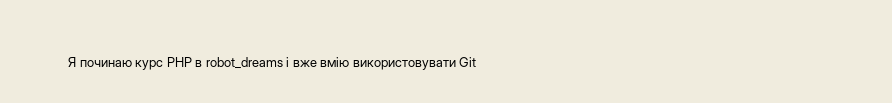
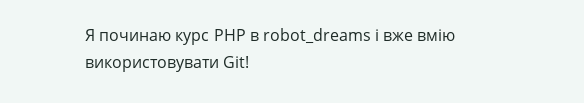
[459,57,477,67] Git -> [223,56,250,68] Git!

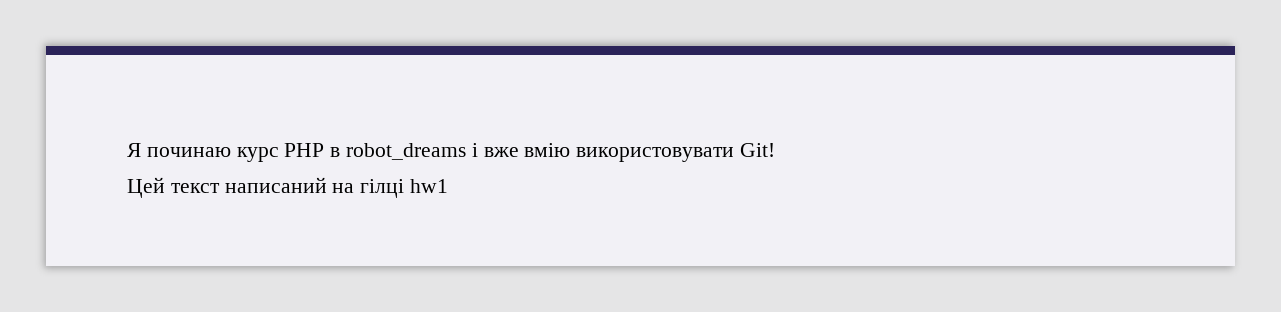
(250, 62) none -> [127,177,449,198] // Цей текст написаний на гілці hw1

